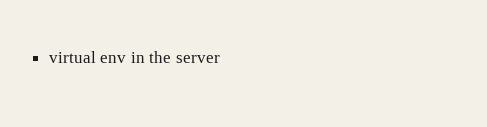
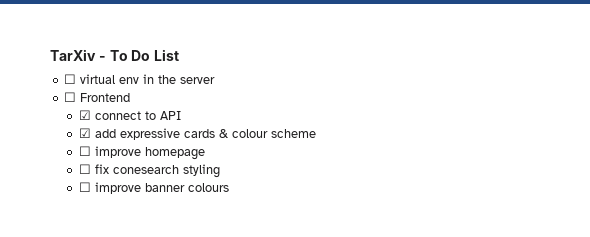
(48, 57) none -> [50,49,180,61] [64,74,77,84] TarXiv - To Do List // ☐
(221, 59) none -> [64,92,131,102] [78,110,181,120] [78,128,316,140] [78,146,205,160] [78,164,220,178] [78,182,229,194] // ☐ Frontend // ☑ connect to API // ☑ add expressive cards & colour scheme // ☐ improve homepage // ☐ fix conesearch styling // ☐ improve banner colours

